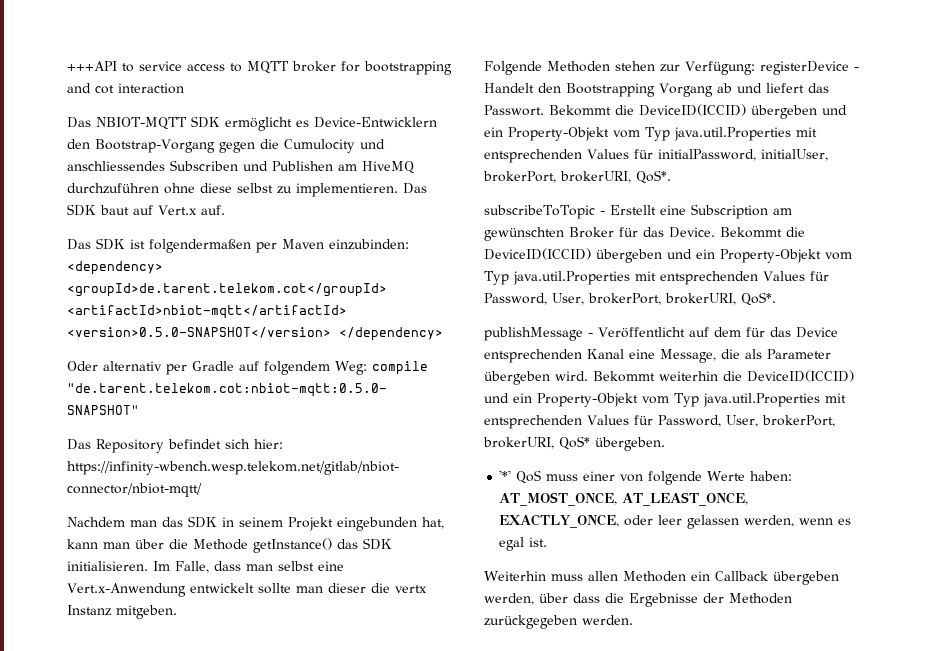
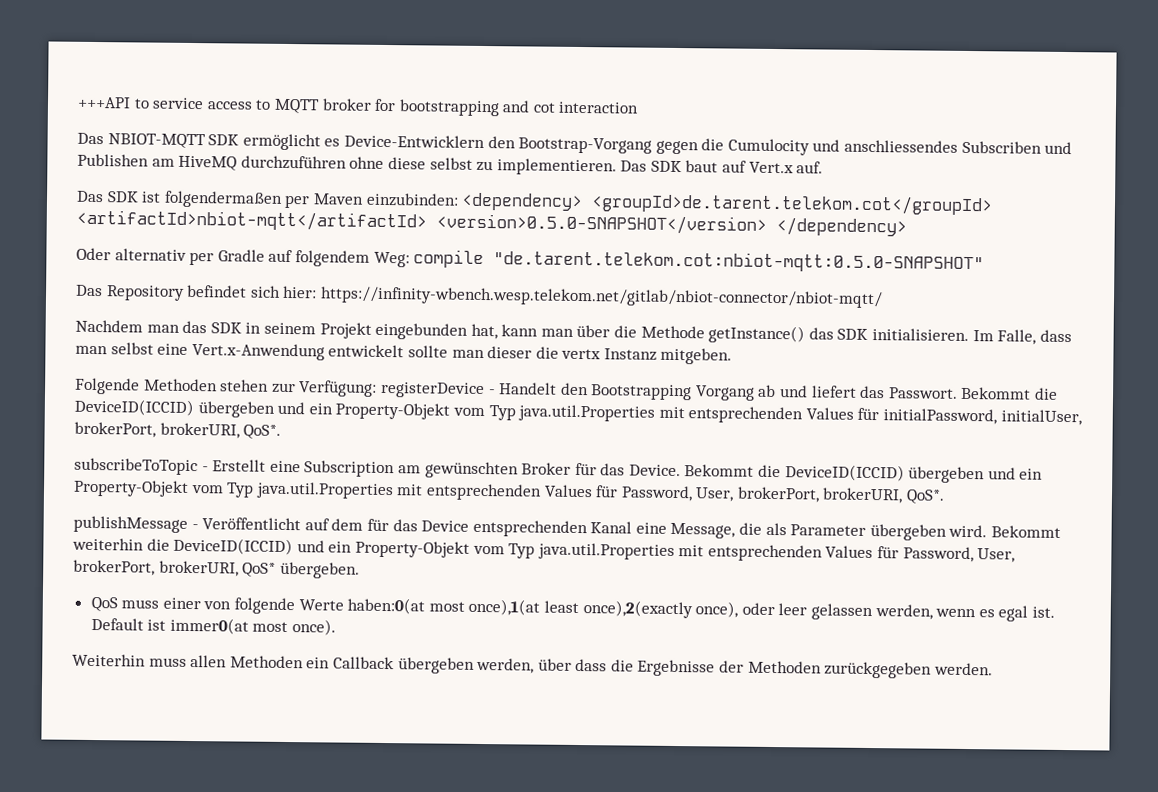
[499,470,512,481] '*' -> (360, 570) none
[750,471,793,481] [499,492,749,506] [499,514,620,528] haben: AT_MOST_ONCE, AT_LEAST_ONCE, EXACTLY_ONCE, -> [347,597,739,619] haben:0(at most once),1(at least once),2(exactly once),
(548, 542) none -> [90,617,337,636] Default ist immer0(at most once).

